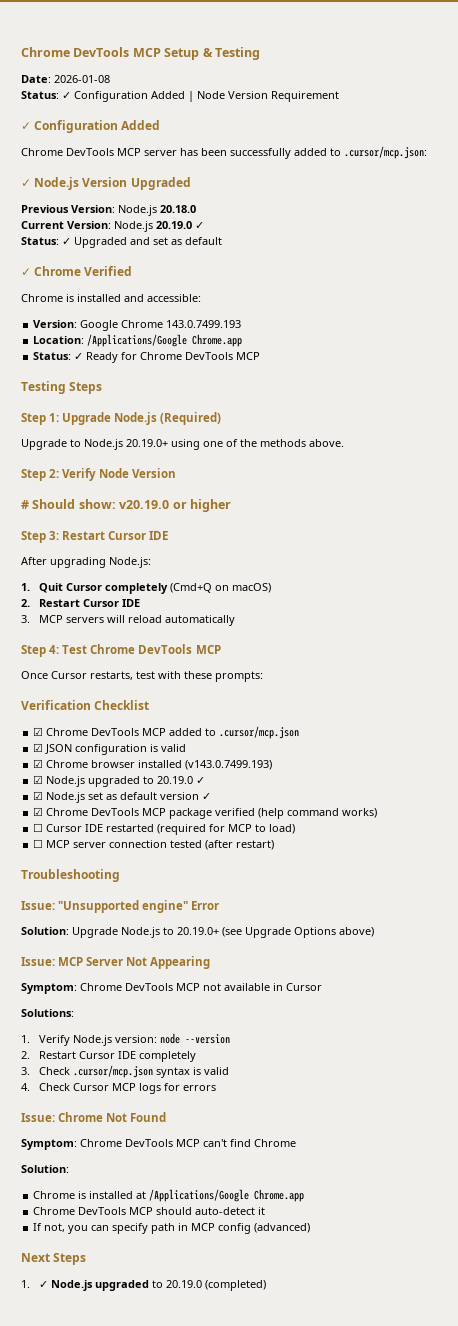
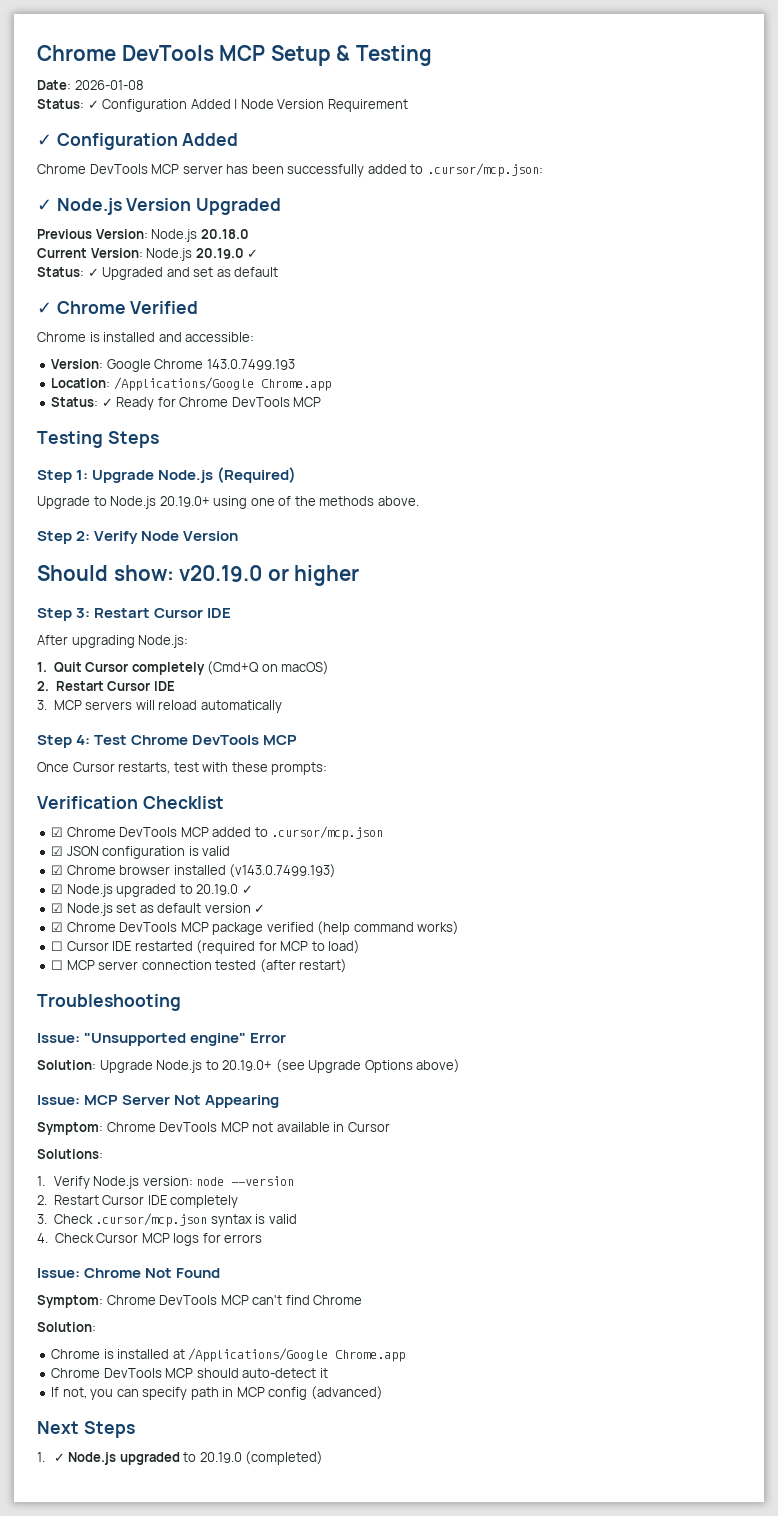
[21,500,29,509] # -> (239, 536) none

